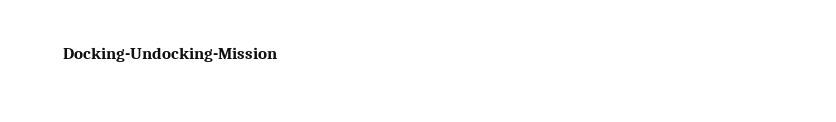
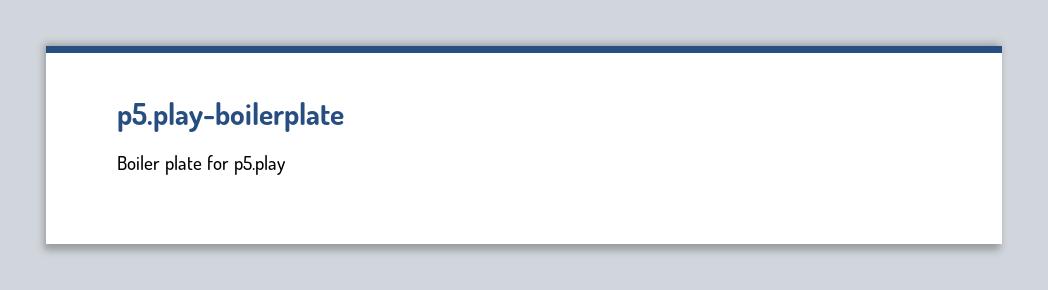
[63,47,277,62] Docking-Undocking-Mission -> [117,102,344,132] [117,155,287,175] p5.play-boilerplate // Boiler plate for p5.play

